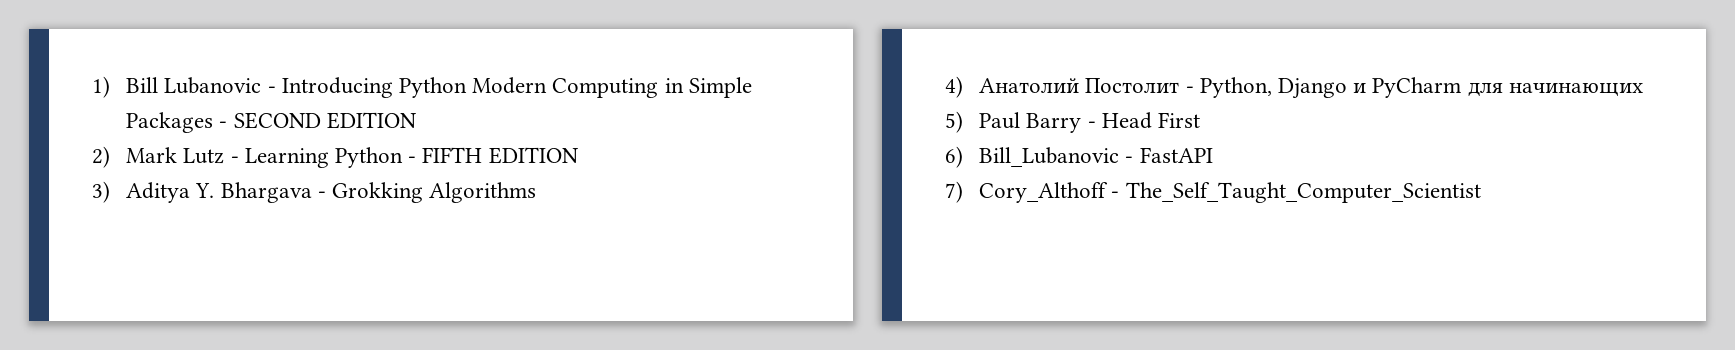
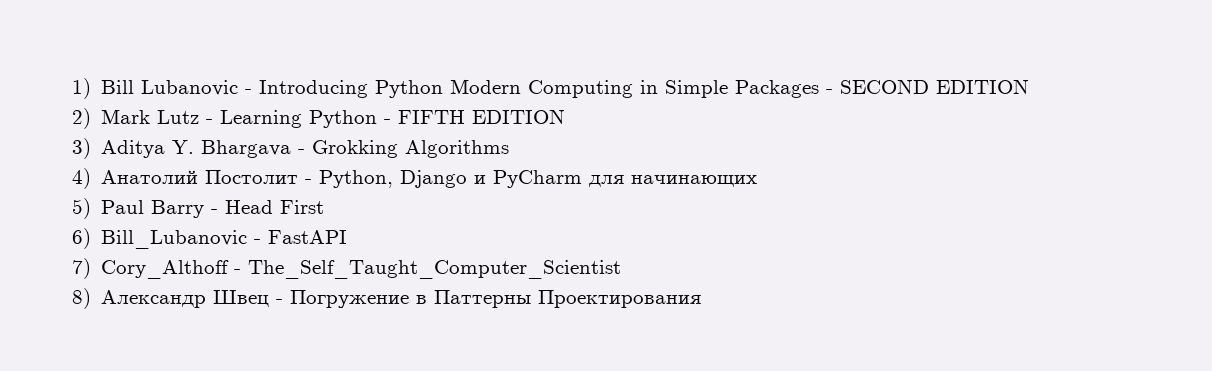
(1481, 192) none -> [72,288,702,309] // 8) Александр Швец - Погружение в Паттерны Проектирования

